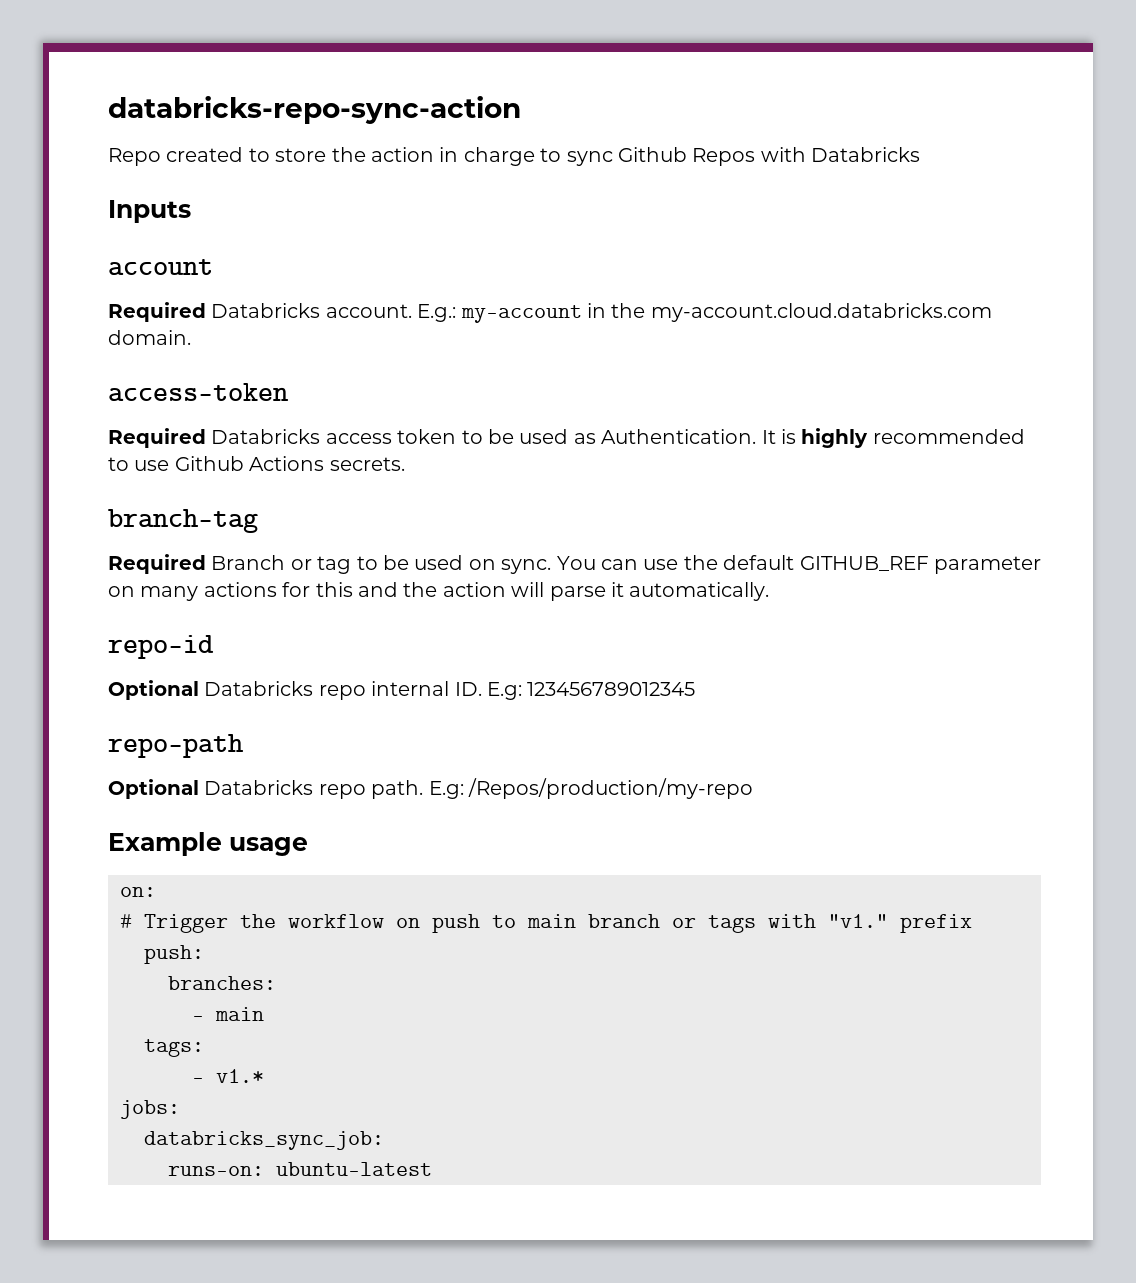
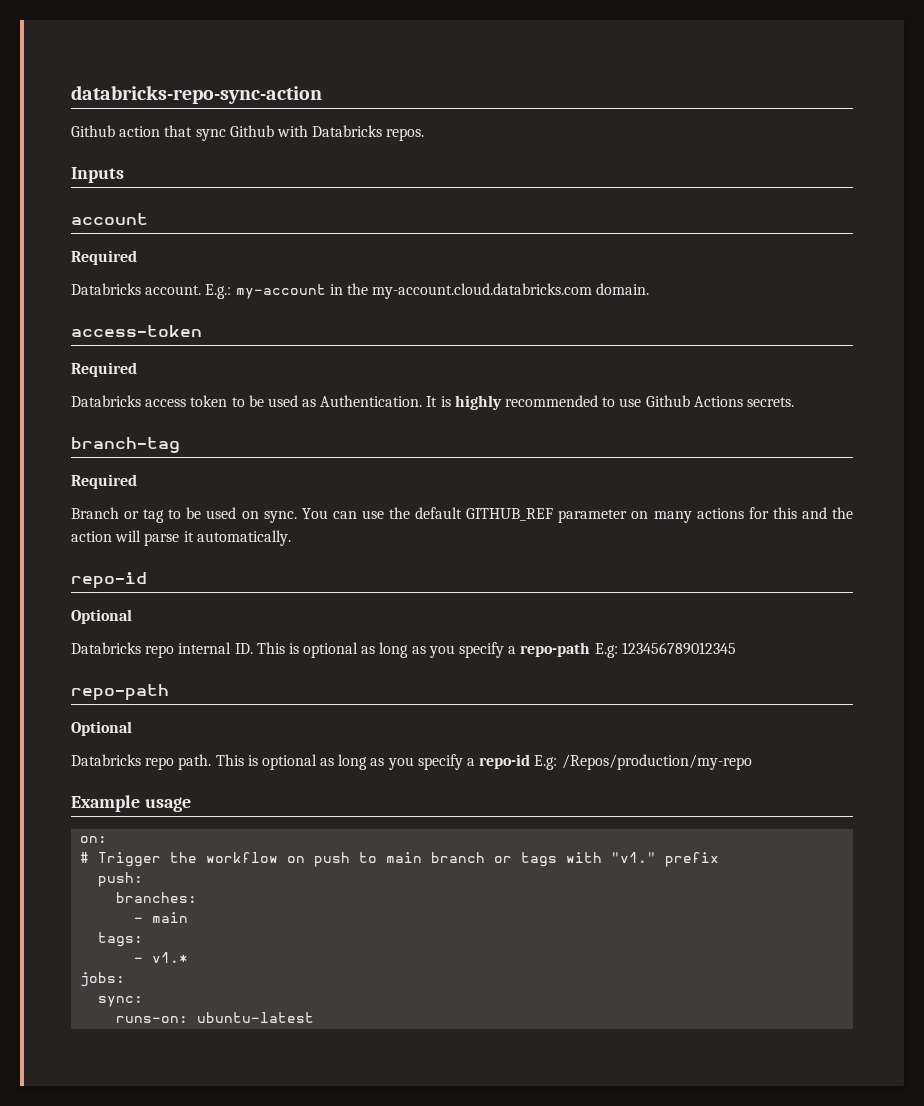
[108,147,562,166] Repo created to store the action in charge to -> [71,125,193,137] Github action that
[692,148,756,166] Repos -> (274, 131) none
(921, 154) none -> [386,128,425,141] repos.
(206, 312) none -> (137, 257) //
(206, 438) none -> (137, 369) //
(206, 564) none -> (137, 481) //
(199, 690) none -> (132, 616) //
(482, 689) none -> [256,642,591,658] This is optional as long as you specify a repo-path
(199, 789) none -> (132, 728) //
(424, 789) none -> [215,754,531,770] This is optional as long as you specify a repo-id
[144,1131,384,1150] databricks_sync_job: -> [98,996,144,1007] sync:

